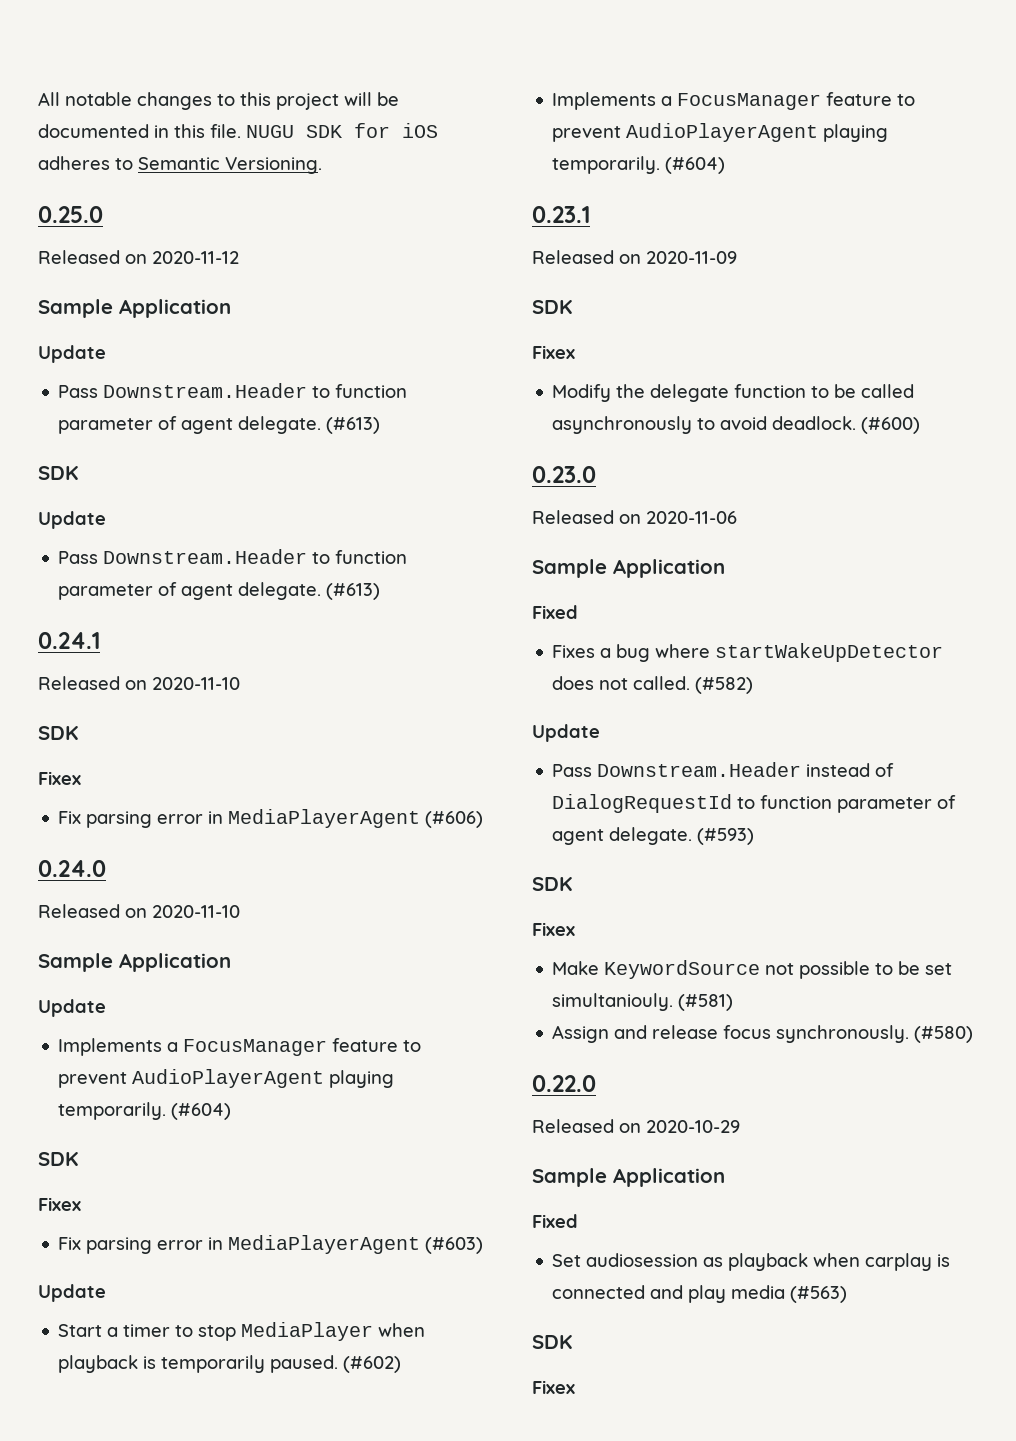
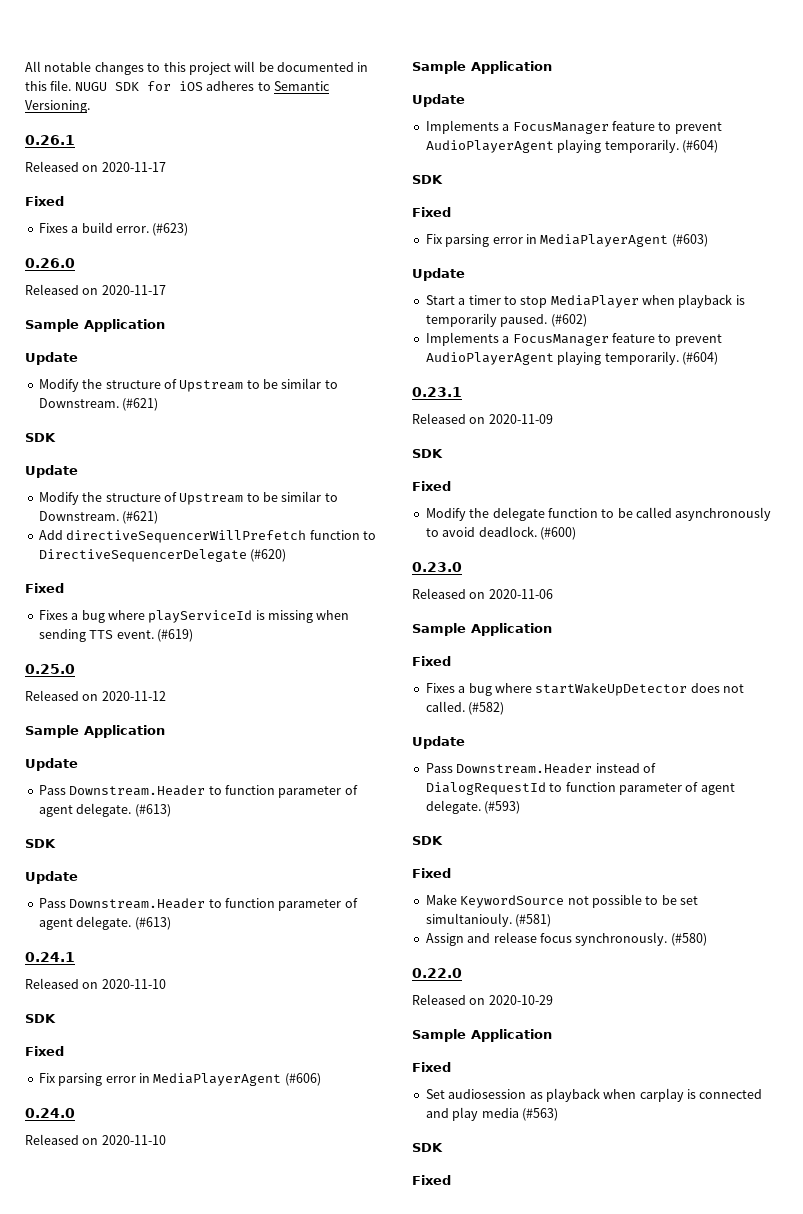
(322, 165) none -> [25,135,75,145] [25,161,166,172] [25,196,64,206] [38,222,189,236] [25,258,75,268] [25,284,166,295] [25,319,165,332] [25,352,78,365] [38,378,338,392] [38,398,159,411] [25,433,56,442] [25,465,78,478] [38,491,338,505] [38,511,159,524] [38,530,376,543] [38,549,287,562] [25,583,64,593] [38,610,350,623] [38,629,193,642] // 0.26.1 // Released on 2020-11-17 // Fixed // Fixes a build error. (#623) // 0.26.0 // Released on 2020-11-17 // Sample Application // Update // Modify the structure of Upstream to be similar to Downstream. (#621) // SDK // Update // Modify the structure of Upstream to be similar to Downstream. (#621) // Add directiveSequencerWillPrefetch function to DirectiveSequencerDelegate (#620) // Fixed // Fixes a bug where playServiceId is missing when sending TTS event. (#619)
[38,771,81,785] Fixex -> [25,1046,64,1056] Fixed
[38,1197,81,1211] Fixex -> [412,207,451,217] Fixed
[532,345,575,359] Fixex -> [412,481,451,491] Fixed
[532,922,575,936] Fixex -> [412,868,451,878] Fixed
[532,1380,575,1394] Fixex -> [412,1175,451,1185] Fixed

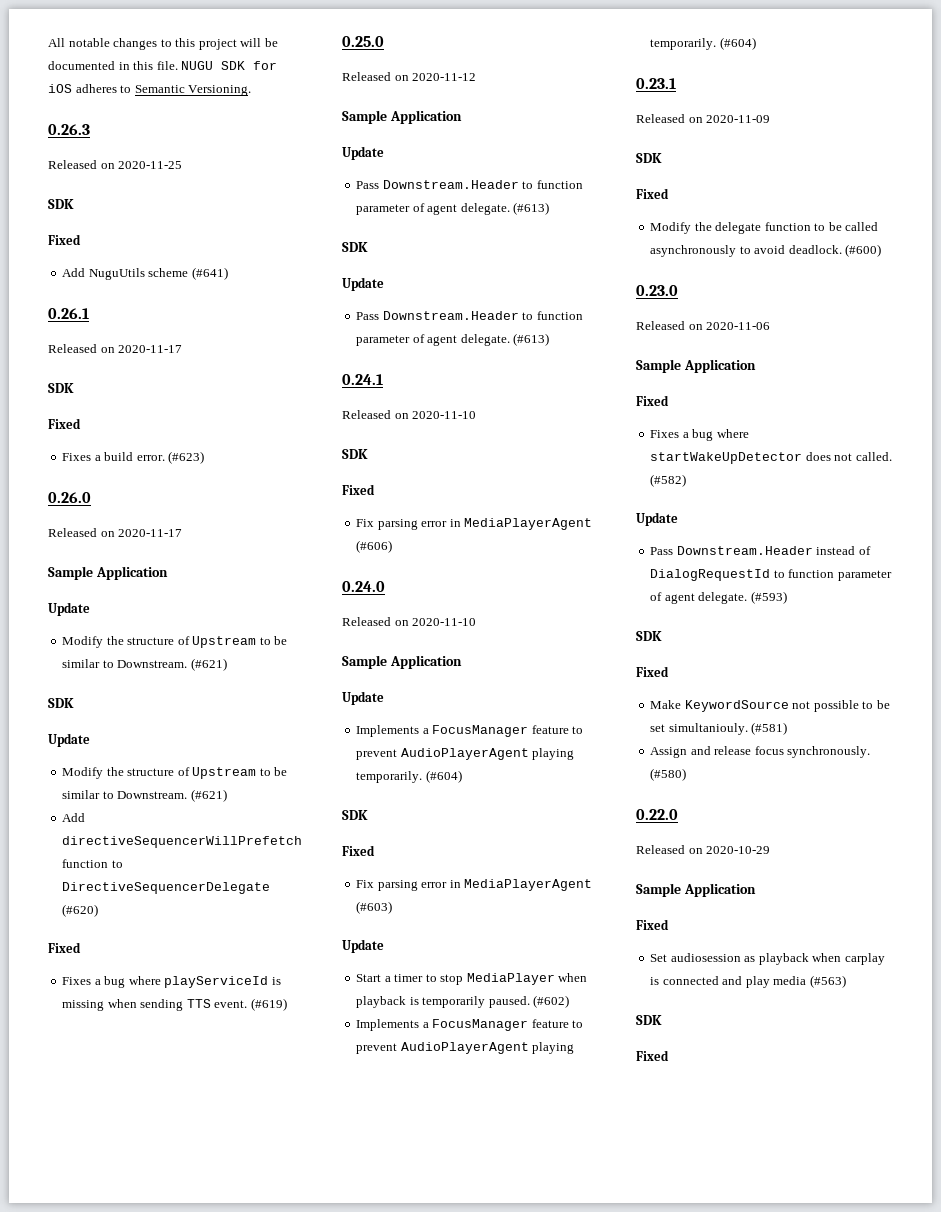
(90, 106) none -> [48,124,90,135] [48,160,183,169] [48,199,74,209] [48,234,81,245] [62,267,228,280] // 0.26.3 // Released on 2020-11-25 // SDK // Fixed // Add NuguUtils scheme (#641)
(166, 167) none -> [48,383,74,393] // SDK

